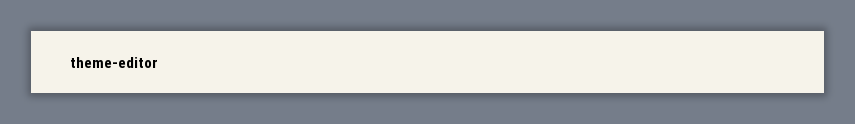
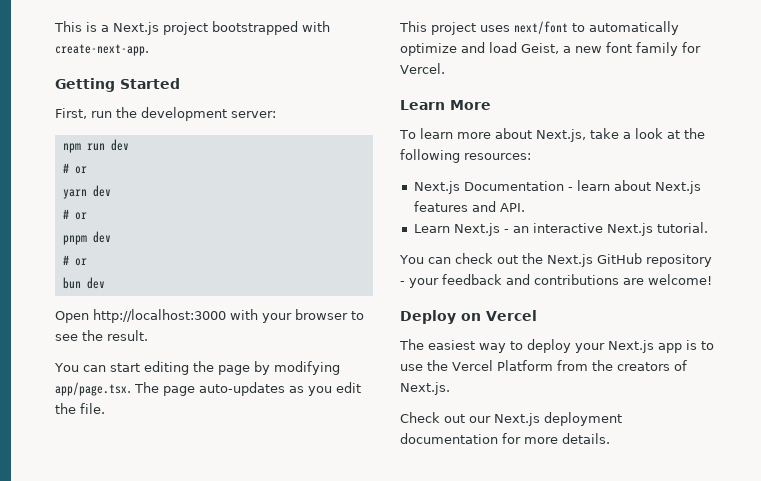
[70,57,158,68] theme-editor -> [54,21,330,35] [55,44,149,56] [55,78,180,92] [55,107,276,121] [62,139,129,153] [62,163,87,174] [62,185,111,199] [62,209,87,220] [62,231,111,245] [62,255,87,266] [62,277,105,289] [55,309,364,323] [55,330,148,341] [54,361,340,375] [55,382,361,396] [55,403,105,414] [399,21,679,35] [400,42,701,56] [400,63,445,74] [400,100,491,110] [399,128,705,142] [400,149,531,163] [413,180,701,194] [413,201,525,212] [413,222,708,236] [399,253,712,267] [400,274,712,288] [400,310,537,324] [399,339,714,353] [400,360,687,371] [400,382,450,395] [400,412,622,426] [400,433,610,444] This is a Next.js project bootstrapped with create-next-app. // Getting Started // First, run the development server: // npm run dev // # or // yarn dev // # or // pnpm dev // # or // bun dev // Open http://localhost:3000 with your browser to see the result. // You can start editing the page by modifying app/page.tsx. The page auto-updates as you edit the file. // This project uses next/font to automatically optimize and load Geist, a new font family for Vercel. // Learn More // To learn more about Next.js, take a look at the following resources: // Next.js Documentation - learn about Next.js features and API. // Learn Next.js - an interactive Next.js tutorial. // You can check out the Next.js GitHub repository - your feedback and contributions are welcome! // Deploy on Vercel // The easiest way to deploy your Next.js app is to use the Vercel Platform from the creators of Next.js. // Check out our Next.js deployment documentation for more details.

